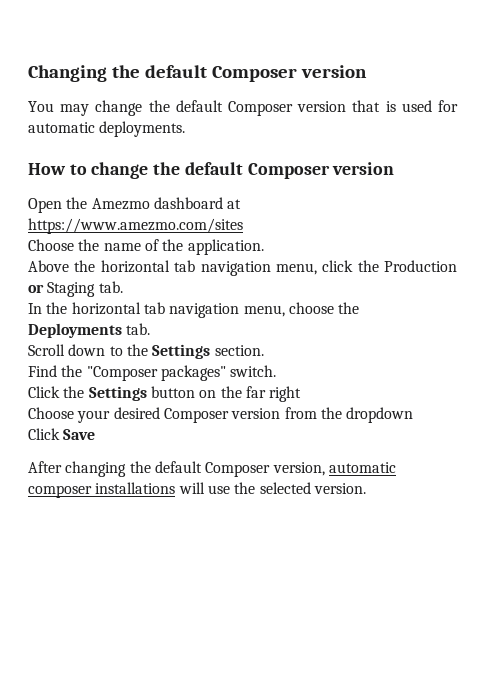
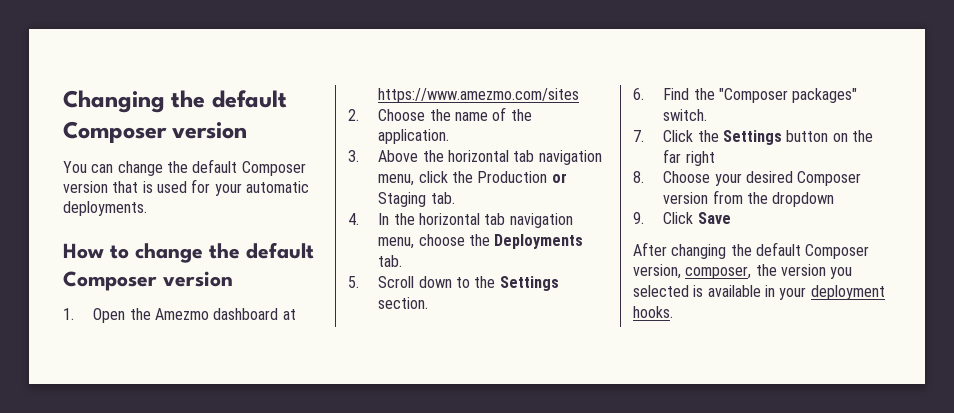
[60,104,90,116] may -> [91,164,114,173] can
(458, 106) none -> [214,183,242,196] your
(395, 168) none -> [63,308,74,320] 1.
(243, 226) none -> [348,109,359,121] 2.
(264, 247) none -> [348,150,359,162] 3.
(123, 287) none -> [348,213,359,225] 4.
(151, 329) none -> [348,276,359,288] 5.
(264, 350) none -> [633,88,644,100] 6.
(277, 371) none -> [633,130,644,142] 7.
(302, 394) none -> [633,171,644,183] 8.
(414, 415) none -> [633,212,644,224] 9.
[328,462,396,473] [28,482,366,498] automatic composer installations will use the selected version. -> [685,264,853,279] [633,285,885,300] [633,306,673,318] composer, the version you selected is available in your deployment hooks.

